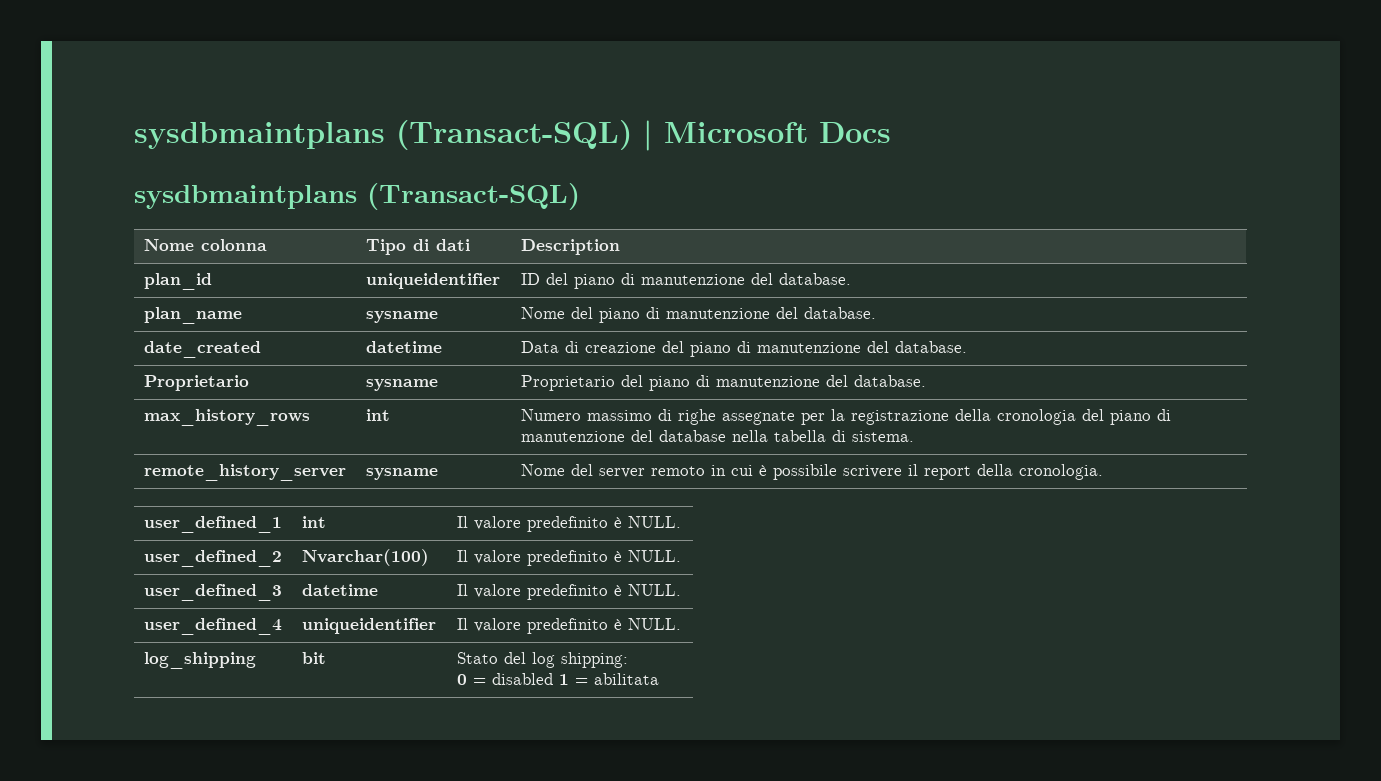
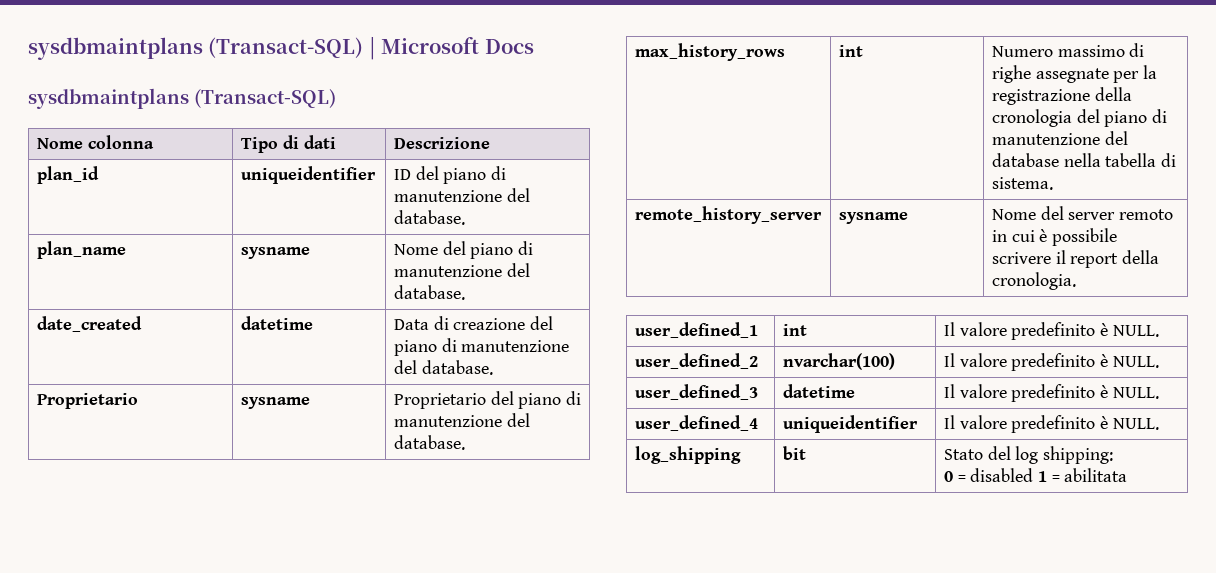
[520,239,620,255] Description -> [393,137,490,149] Descrizione
[301,549,429,566] Nvarchar(100) -> [782,353,895,370] nvarchar(100)

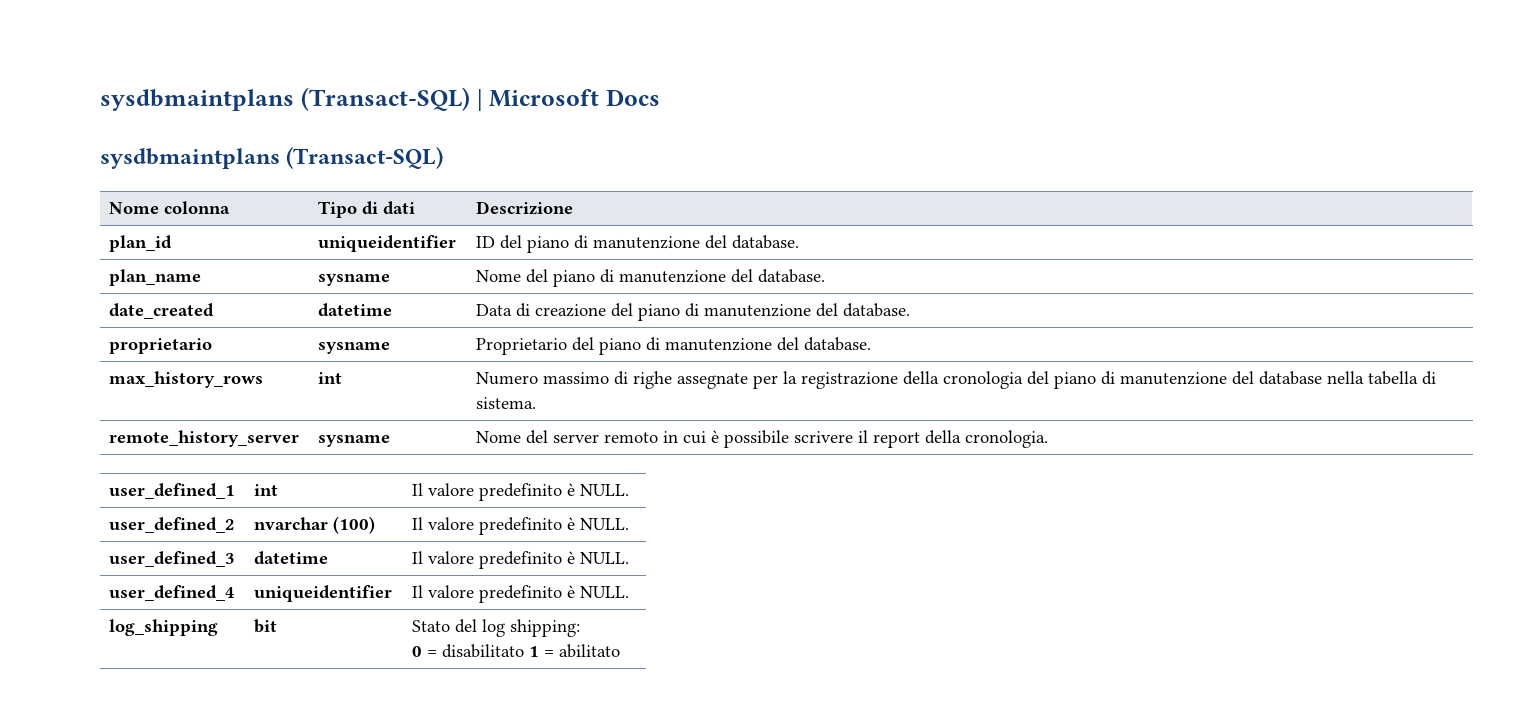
[36,393,138,409] Proprietario -> [109,338,213,354] proprietario
[782,353,895,370] nvarchar(100) -> [254,516,376,534] nvarchar (100)
[970,468,1034,482] disabled -> [442,644,525,658] disabilitato
[1064,468,1128,482] abilitata -> [559,644,621,658] abilitato

